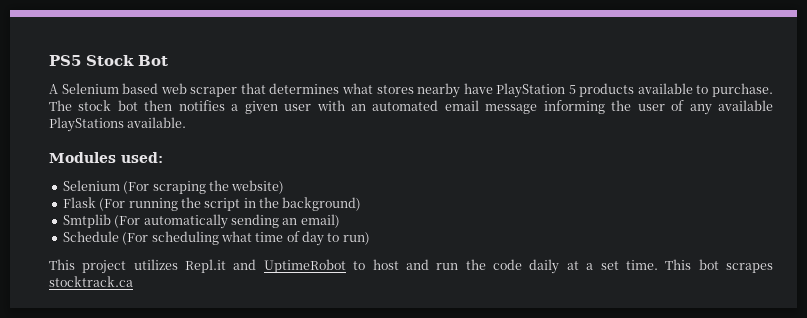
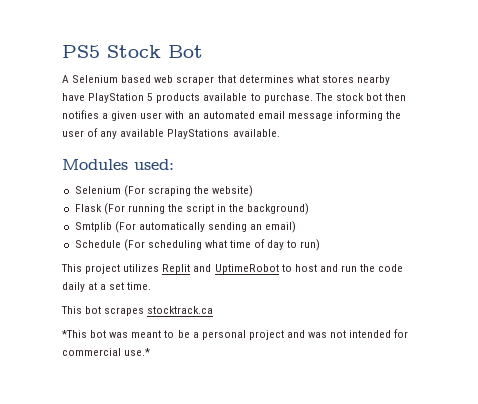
[185,259,227,273] Repl.it -> [162,264,191,274] Replit
(658, 265) none -> (152, 286) //
(133, 281) none -> [62,329,409,340] [62,348,151,356] // *This bot was meant to be a personal project and was not intended for commercial use.*

